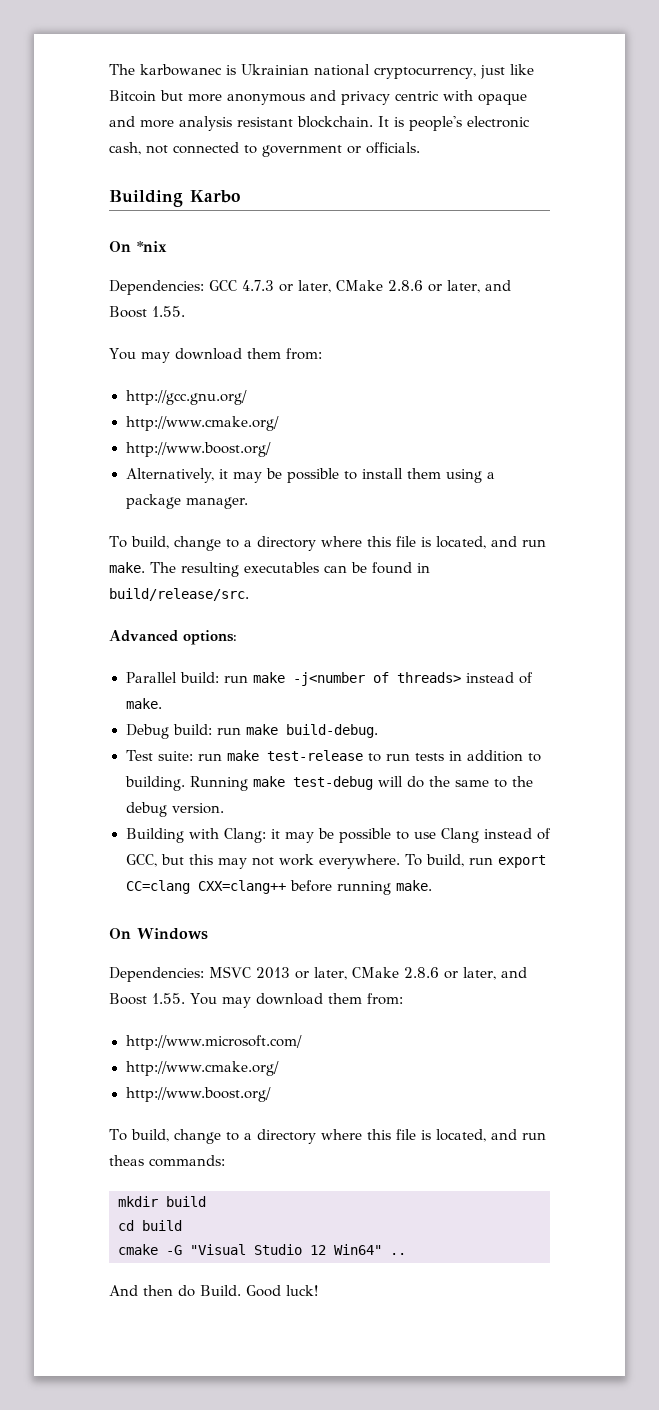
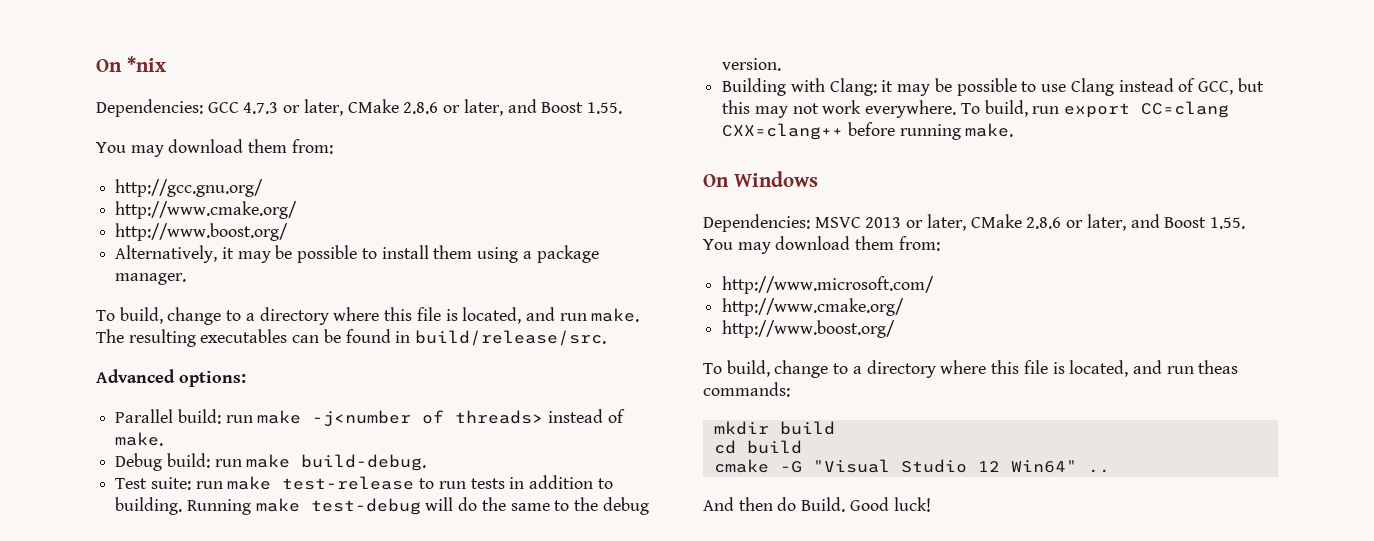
[109,64,534,79] [109,90,527,105] [109,116,530,131] [109,142,420,157] [109,190,240,207] The karbowanec is Ukrainian national cryptocurrency, just like Bitcoin but more anonymous and privacy centric with opaque and more analysis resistant blockchain. It is people's electronic cash, not connected to government or officials. // Building Karbo // -> (96, 65) none

